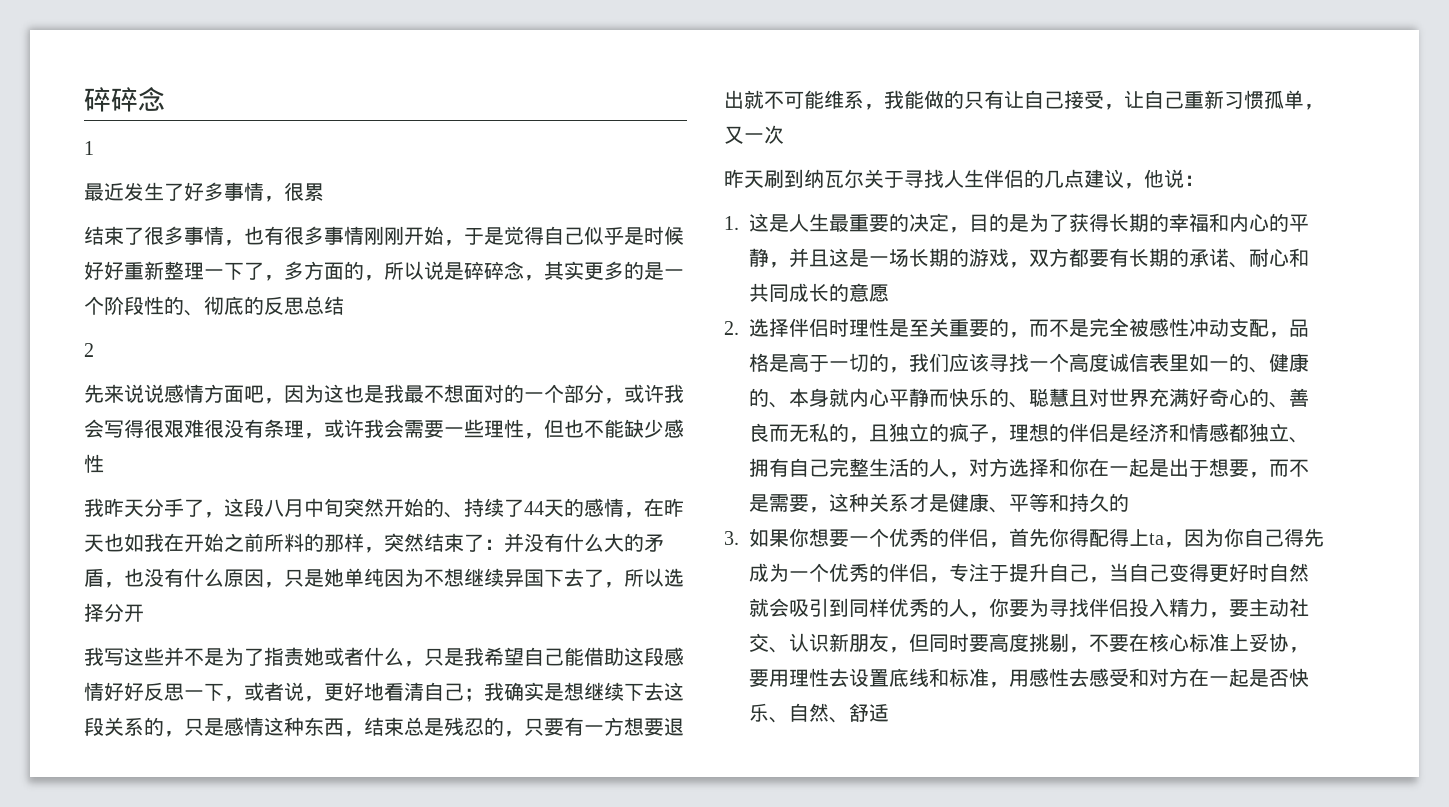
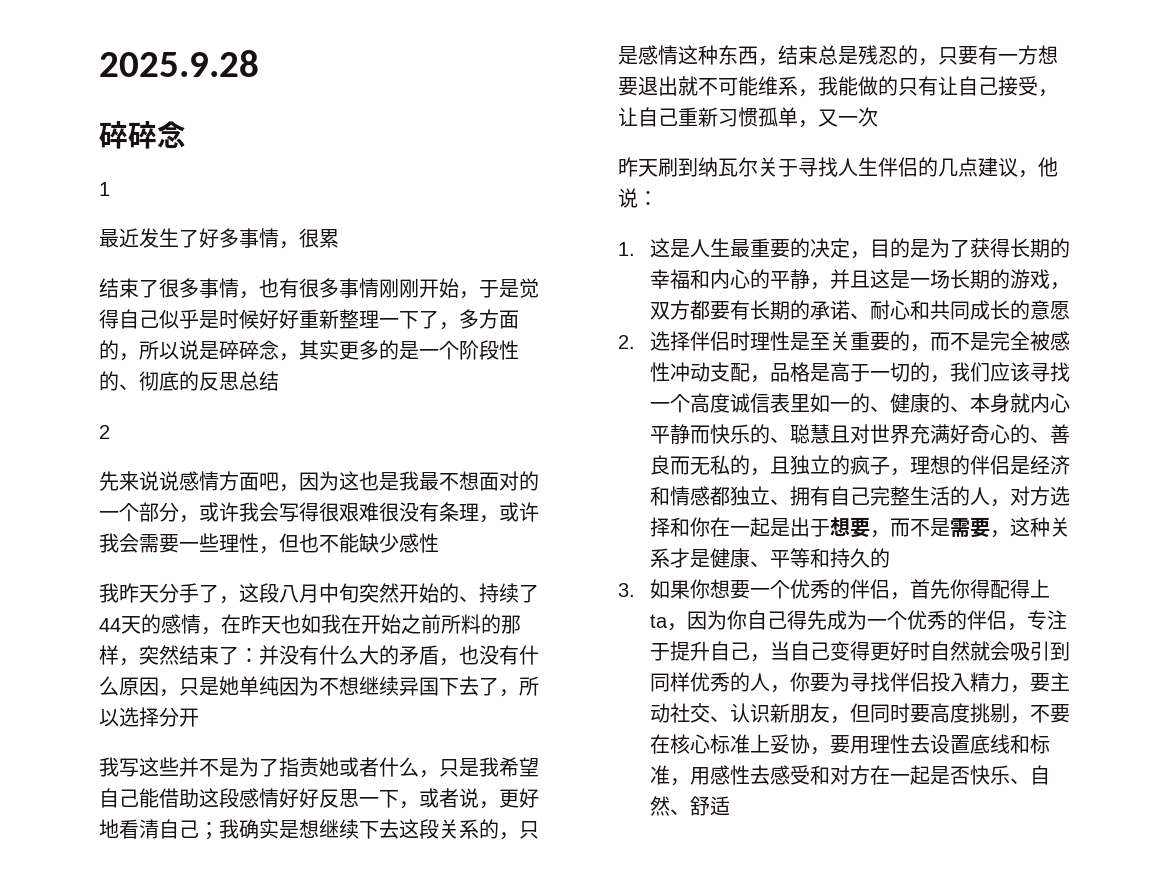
(84, 99) none -> [99,50,259,77] 2025.9.28 //

